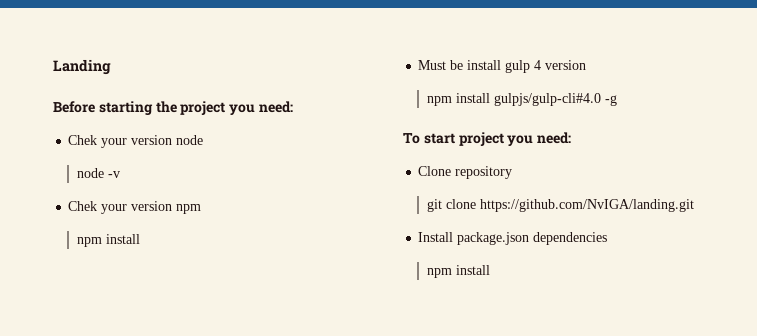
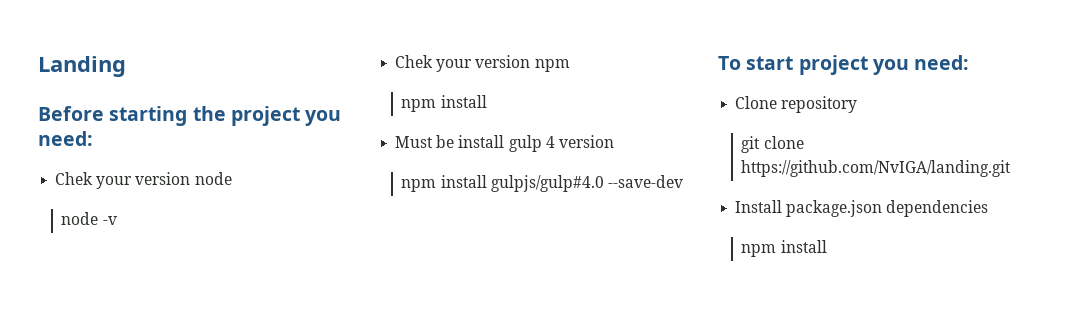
[493,93,617,106] gulpjs/gulp-cli#4.0 -g -> [490,175,683,192] gulpjs/gulp#4.0 --save-dev

